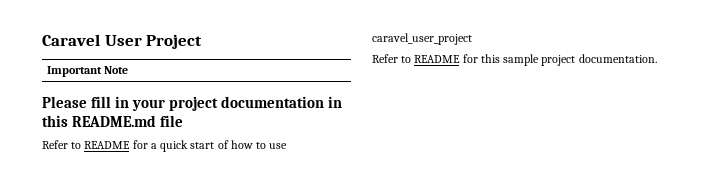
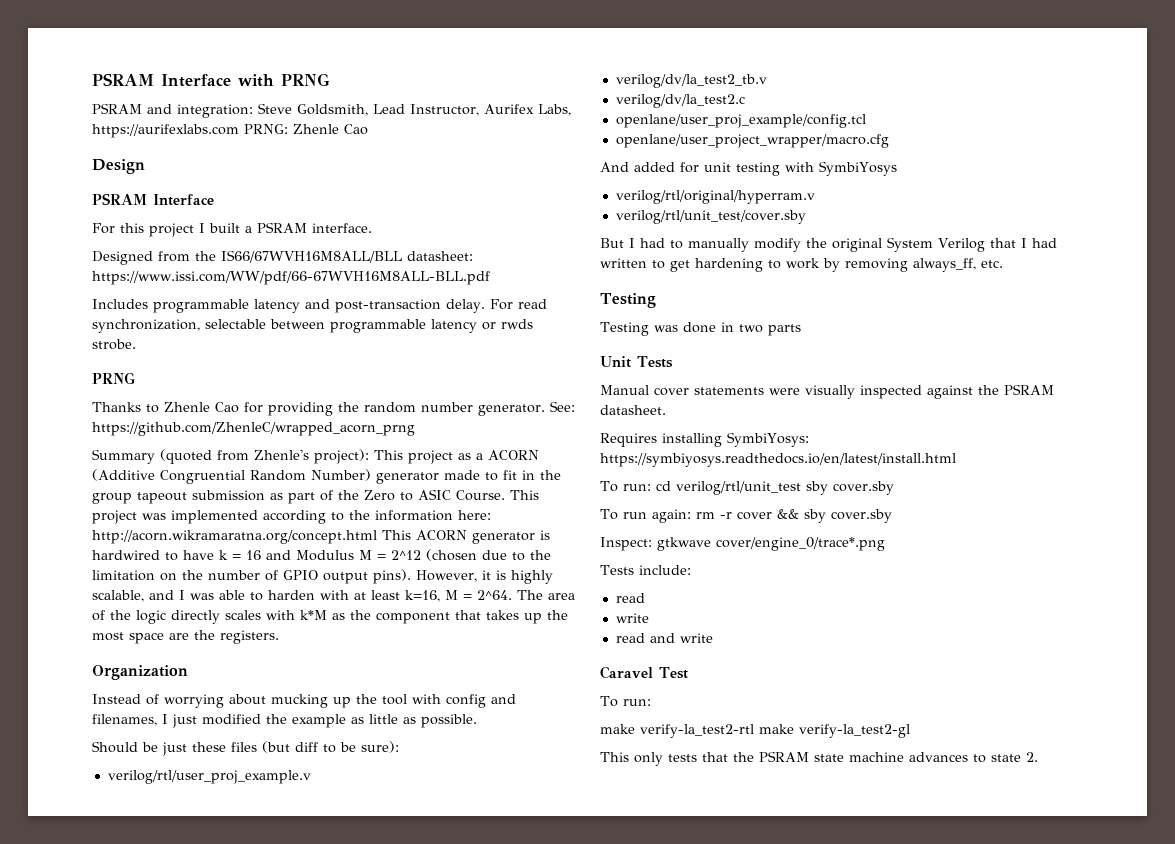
[42,34,203,49] [47,66,129,77] [42,96,343,111] [42,115,184,127] [42,140,288,152] [372,33,472,45] [372,54,657,66] Caravel User Project // Important Note // Please fill in your project documentation in this README.md file // Refer to README for a quick start of how to use caravel_user_project // Refer to README for this sample project documentation. -> [92,73,330,87] [92,103,571,118] [92,124,368,138] [92,159,145,174] [92,193,214,206] [92,222,372,237] [92,250,473,265] [92,271,490,285] [92,299,547,313] [92,319,533,333] [92,339,136,350] [92,372,135,384] [92,401,575,416] [92,422,415,436] [92,449,539,464] [92,469,561,484] [92,489,539,504] [92,510,491,524] [92,530,550,544] [92,549,551,561] [92,569,553,584] [92,590,575,602] [92,610,568,624] [92,630,279,644] [92,665,188,680] [92,694,516,708] [92,714,477,728] [92,741,399,756] [107,770,311,784] [615,74,767,88] [615,94,745,108] [615,114,866,128] [615,134,889,148] [600,161,897,176] [615,190,815,204] [615,210,806,224] [600,237,1057,252] [600,258,1003,272] [600,293,656,308] [600,322,801,336] [600,356,673,368] [600,384,1054,399] [600,405,666,415] [600,432,809,447] [600,453,956,467] [600,481,894,495] [600,509,892,523] [600,537,885,551] [600,565,691,575] [615,593,645,603] [615,613,649,623] [615,633,713,643] [600,666,688,679] [600,696,651,707] [600,724,910,738] [600,751,1038,766] PSRAM Interface with PRNG // PSRAM and integration: Steve Goldsmith, Lead Instructor, Aurifex Labs, https://aurifexlabs.com PRNG: Zhenle Cao // Design // PSRAM Interface // For this project I built a PSRAM interface. // Designed from the IS66/67WVH16M8ALL/BLL datasheet: https://www.issi.com/WW/pdf/66-67WVH16M8ALL-BLL.pdf // Includes programmable latency and post-transaction delay. For read synchronization, selectable between programmable latency or rwds strobe. // PRNG // Thanks to Zhenle Cao for providing the random number generator. See: https://github.com/ZhenleC/wrapped_acorn_prng // Summary (quoted from Zhenle's project): This project as a ACORN (Additive Congruential Random Number) generator made to fit in the group tapeout submission as part of the Zero to ASIC Course. This project was implemented according to the information here: http://acorn.wikramaratna.org/concept.html This ACORN generator is hardwired to have k = 16 and Modulus M = 2^12 (chosen due to the limitation on the number of GPIO output pins). However, it is highly scalable, and I was able to harden with at least k=16, M = 2^64. The area of the logic directly scales with k*M as the component that takes up the most space are the registers. // Organization // Instead of worrying about mucking up the tool with config and filenames, I just modified the example as little as possible. // Should be just these files (but diff to be sure): // verilog/rtl/user_proj_example.v // verilog/dv/la_test2_tb.v // verilog/dv/la_test2.c // openlane/user_proj_example/config.tcl // openlane/user_project_wrapper/macro.cfg // And added for unit testing with SymbiYosys // verilog/rtl/original/hyperram.v // verilog/rtl/unit_test/cover.sby // But I had to manually modify the original System Verilog that I had written to get hardening to work by removing always_ff, etc. // Testing // Testing was done in two parts // Unit Tests // Manual cover statements were visually inspected against the PSRAM datasheet. // Requires installing SymbiYosys: https://symbiyosys.readthedocs.io/en/latest/install.html // To run: cd verilog/rtl/unit_test sby cover.sby // To run again: rm -r cover && sby cover.sby // Inspect: gtkwave cover/engine_0/trace*.png // Tests include: // read // write // read and write // Caravel Test // To run: // make verify-la_test2-rtl make verify-la_test2-gl // This only tests that the PSRAM state machine advances to state 2.

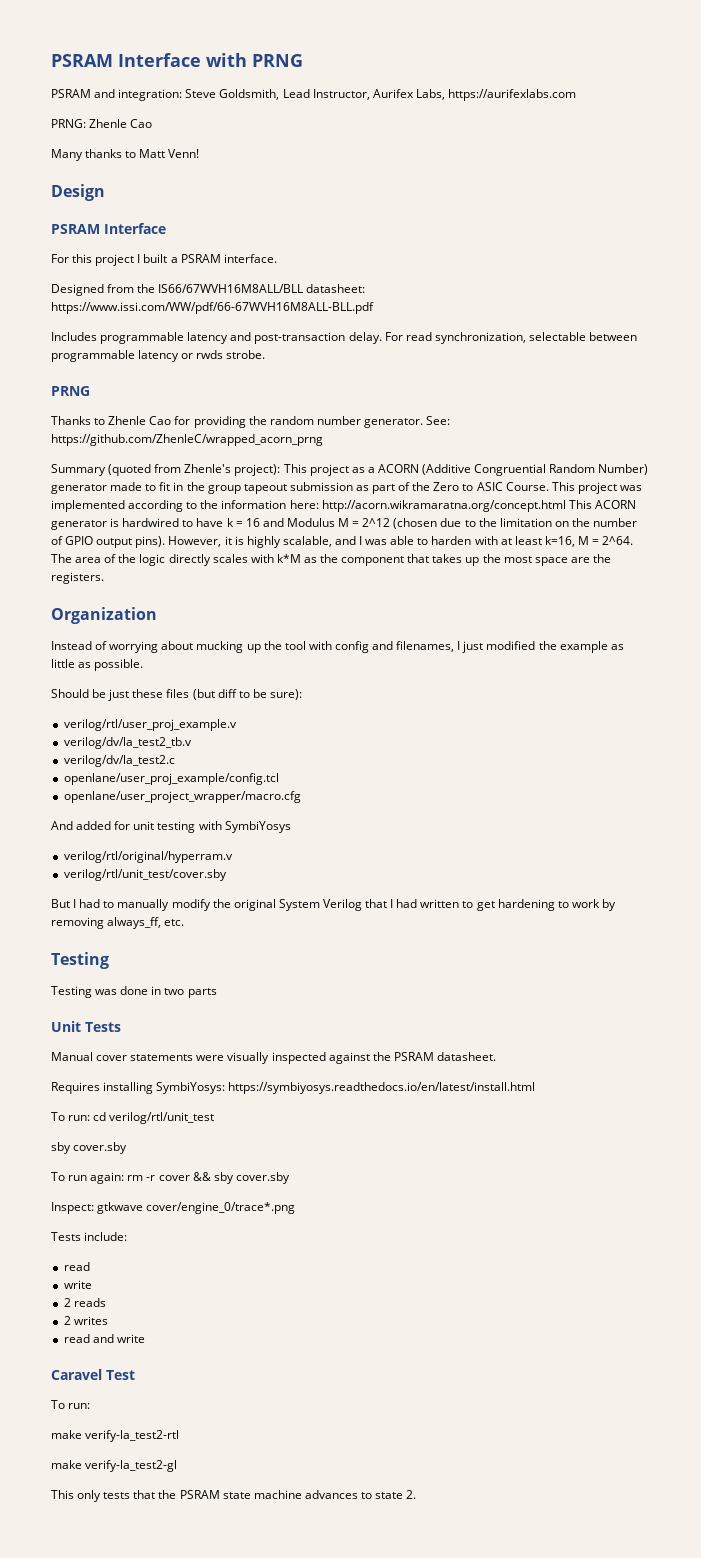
(239, 131) none -> (576, 95) //
(368, 129) none -> [51,149,200,161] // Many thanks to Matt Venn!
(801, 488) none -> (215, 1118) //
(649, 618) none -> [63,1298,106,1307] [63,1316,108,1325] // 2 reads // 2 writes
(754, 731) none -> (180, 1436) //

